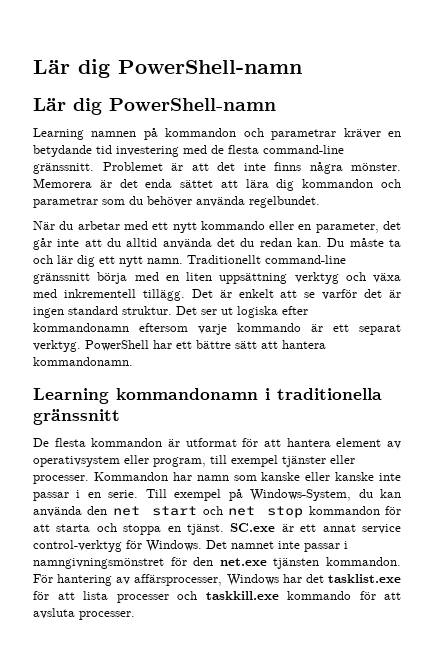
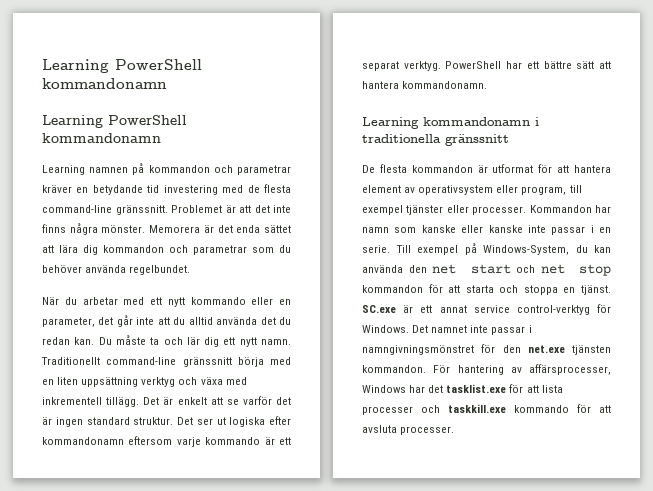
[33,59,302,78] [33,98,276,115] Lär dig PowerShell-namn // Lär dig PowerShell-namn -> [42,59,202,73] [42,78,167,89] [42,115,187,128] [42,133,161,143] Learning PowerShell kommandonamn // Learning PowerShell kommandonamn

